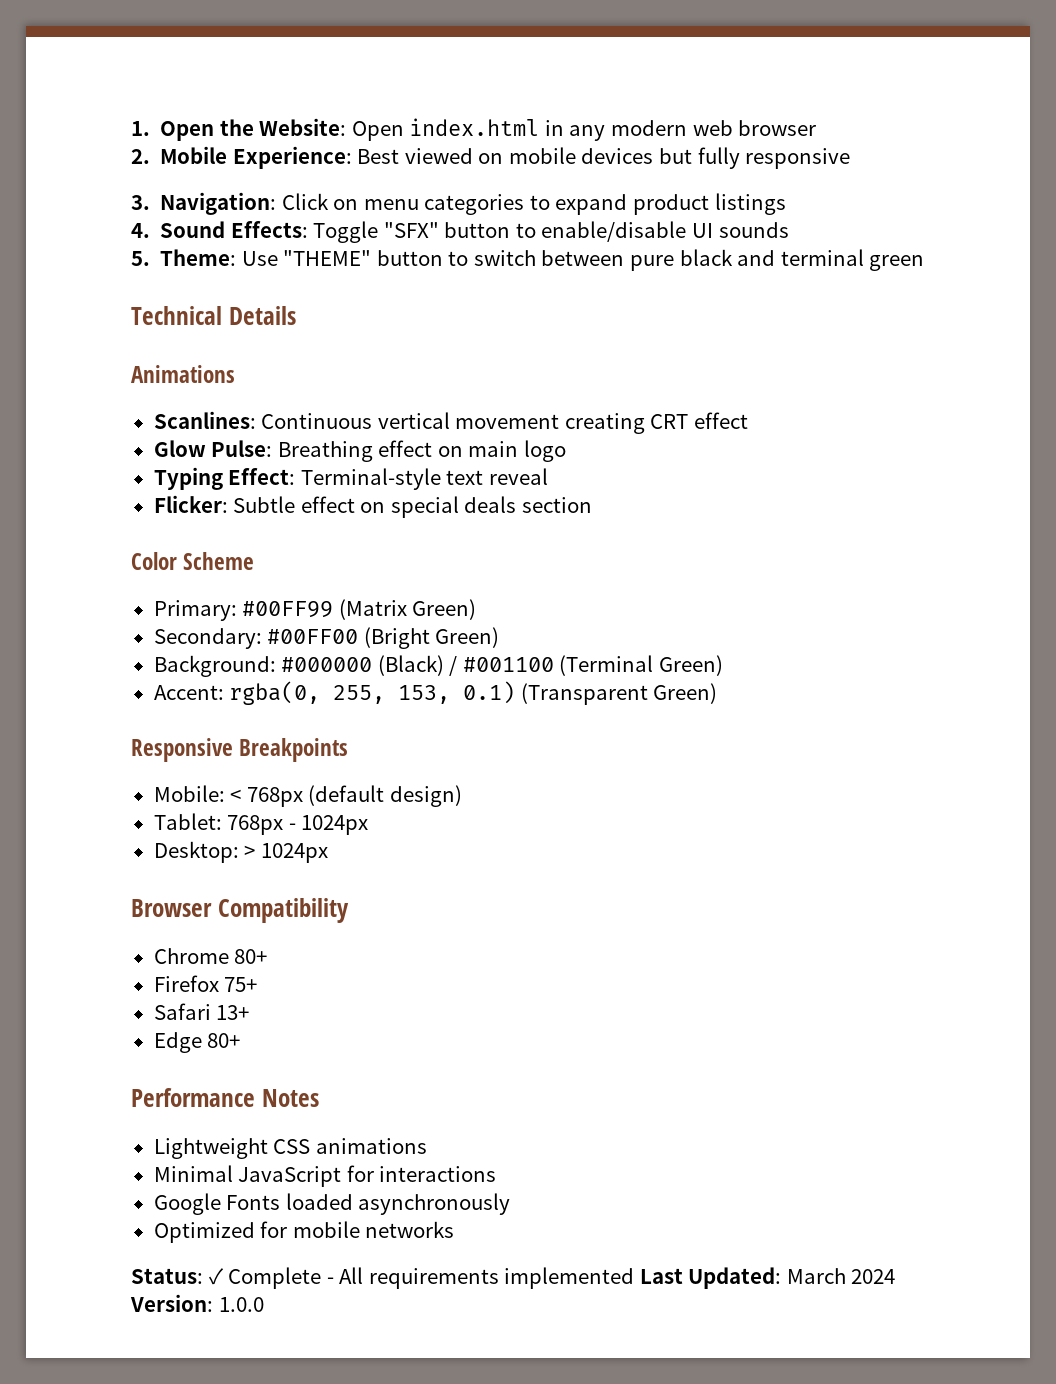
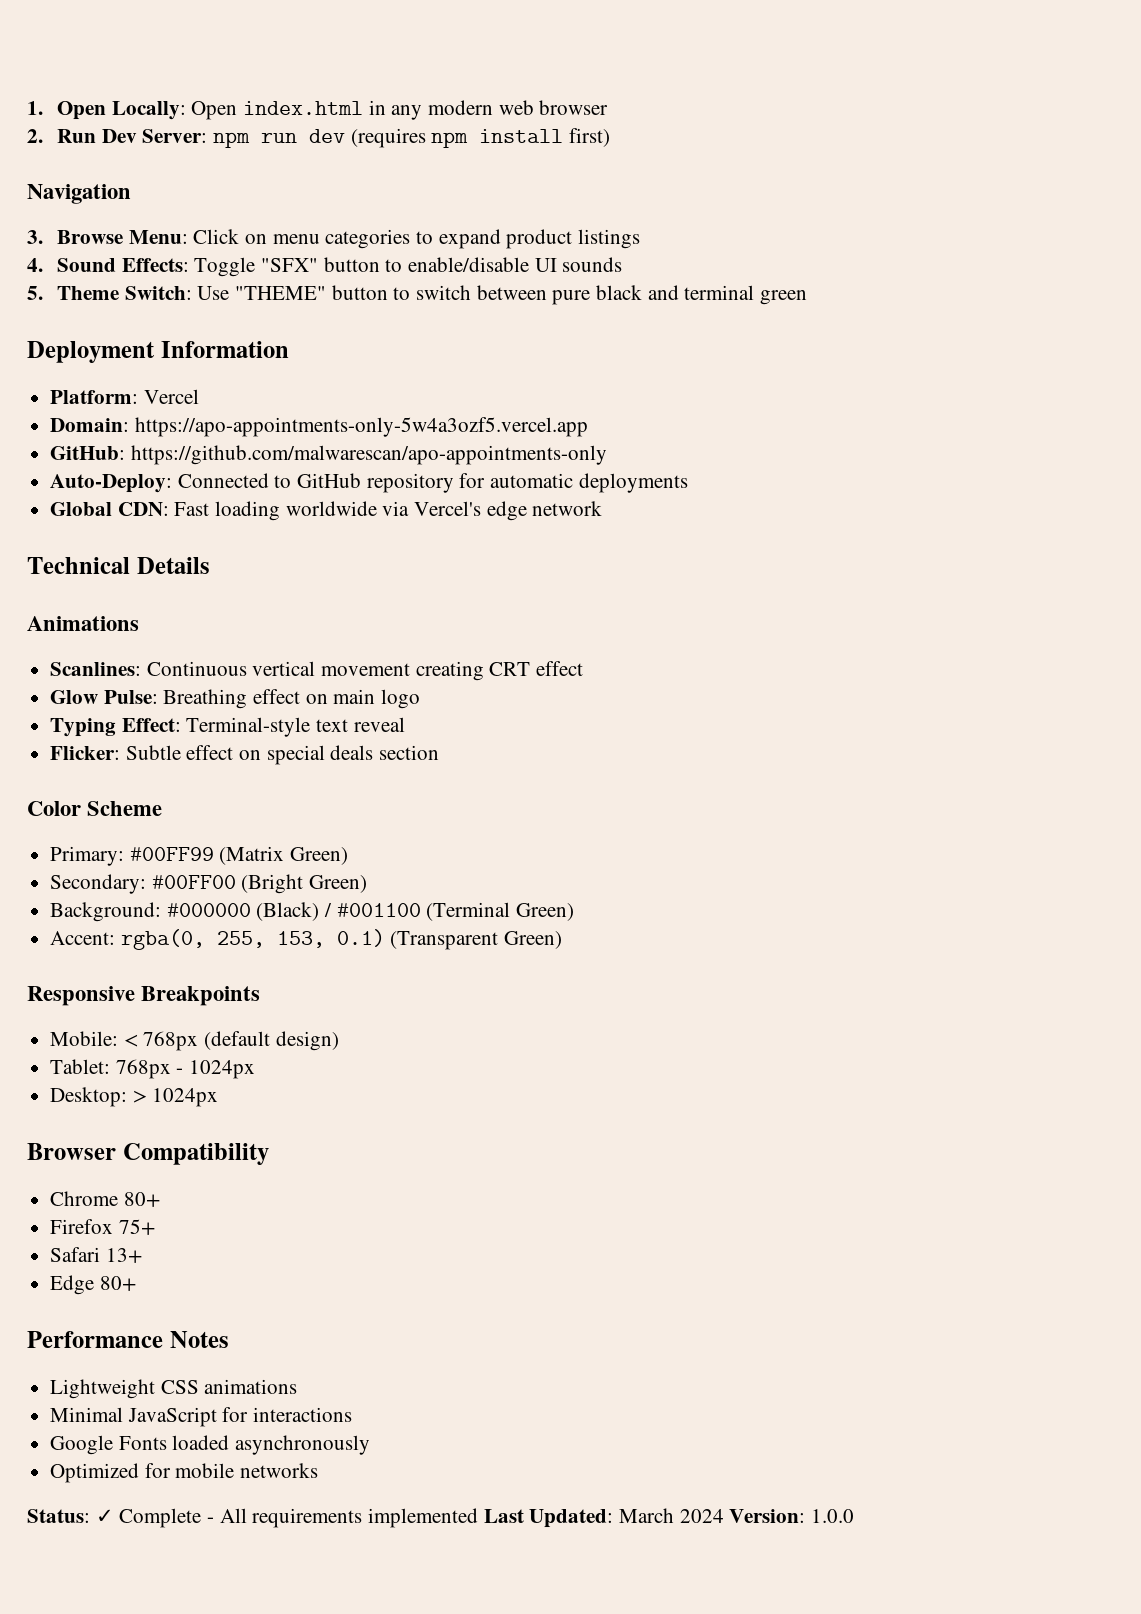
[219,118,347,136] the Website: -> [111,101,186,120] Locally:
[160,146,851,169] Mobile Experience: Best viewed on mobile devices but fully responsive -> [56,128,610,148] [27,184,131,204] Run Dev Server: npm run dev (requires npm install first) // Navigation
[160,192,277,215] Navigation: -> [56,230,188,244] Browse Menu:
[160,249,237,266] Theme: -> [56,286,192,300] Theme Switch:
(925, 263) none -> [27,341,289,363] [50,389,199,404] [50,417,588,437] [50,445,607,465] [50,473,688,493] [50,501,603,521] // Deployment Information // Platform: Vercel // Domain: https://apo-appointments-only-5w4a3ozf5.vercel.app // GitHub: https://github.com/malwarescan/apo-appointments-only // Auto-Deploy: Connected to GitHub repository for automatic deployments // Global CDN: Fast loading worldwide via Vercel's edge network

